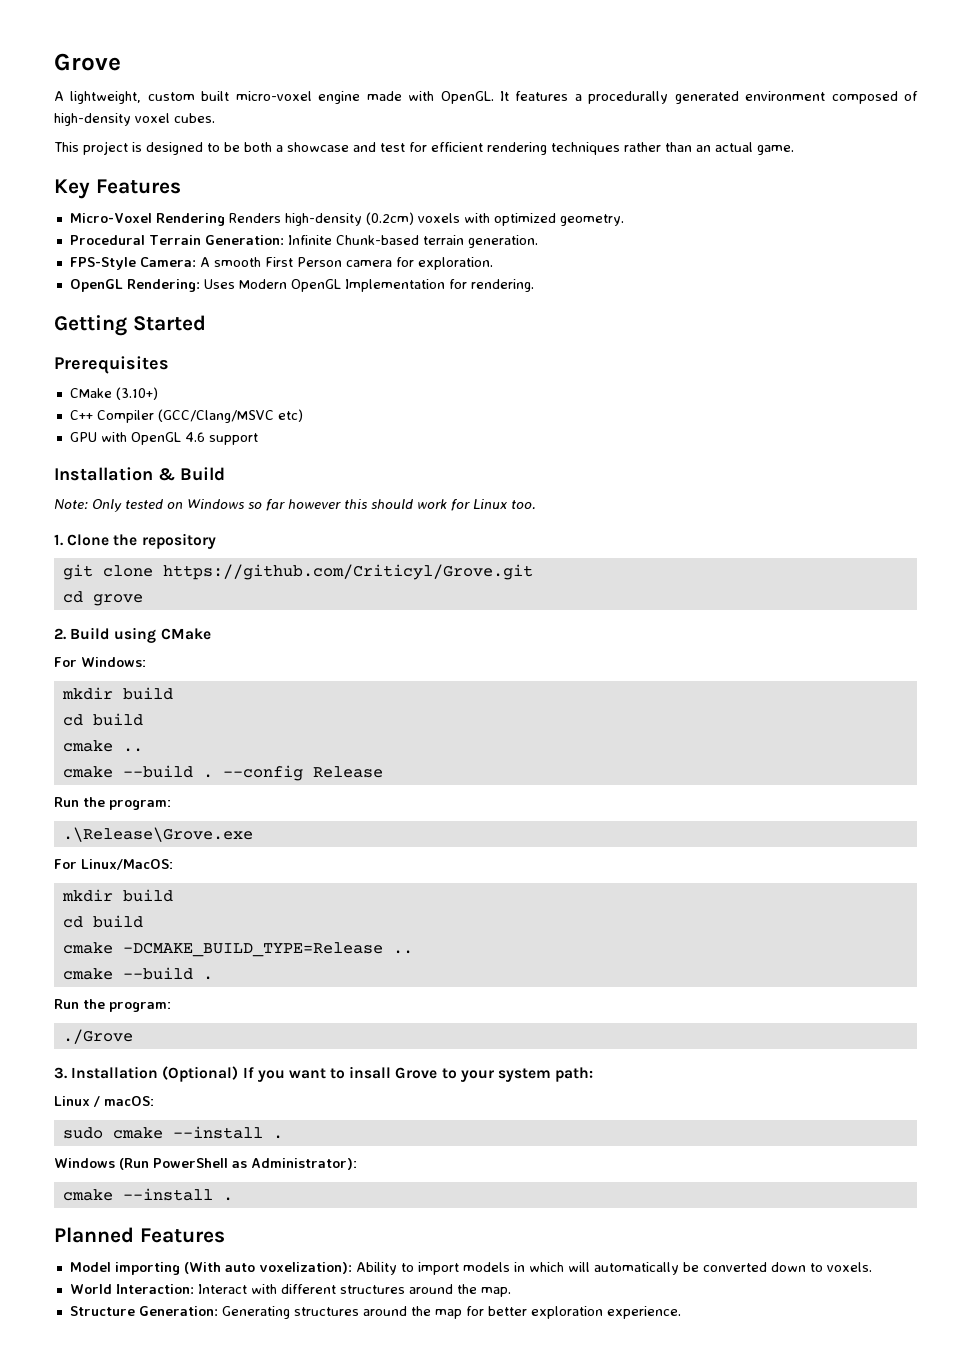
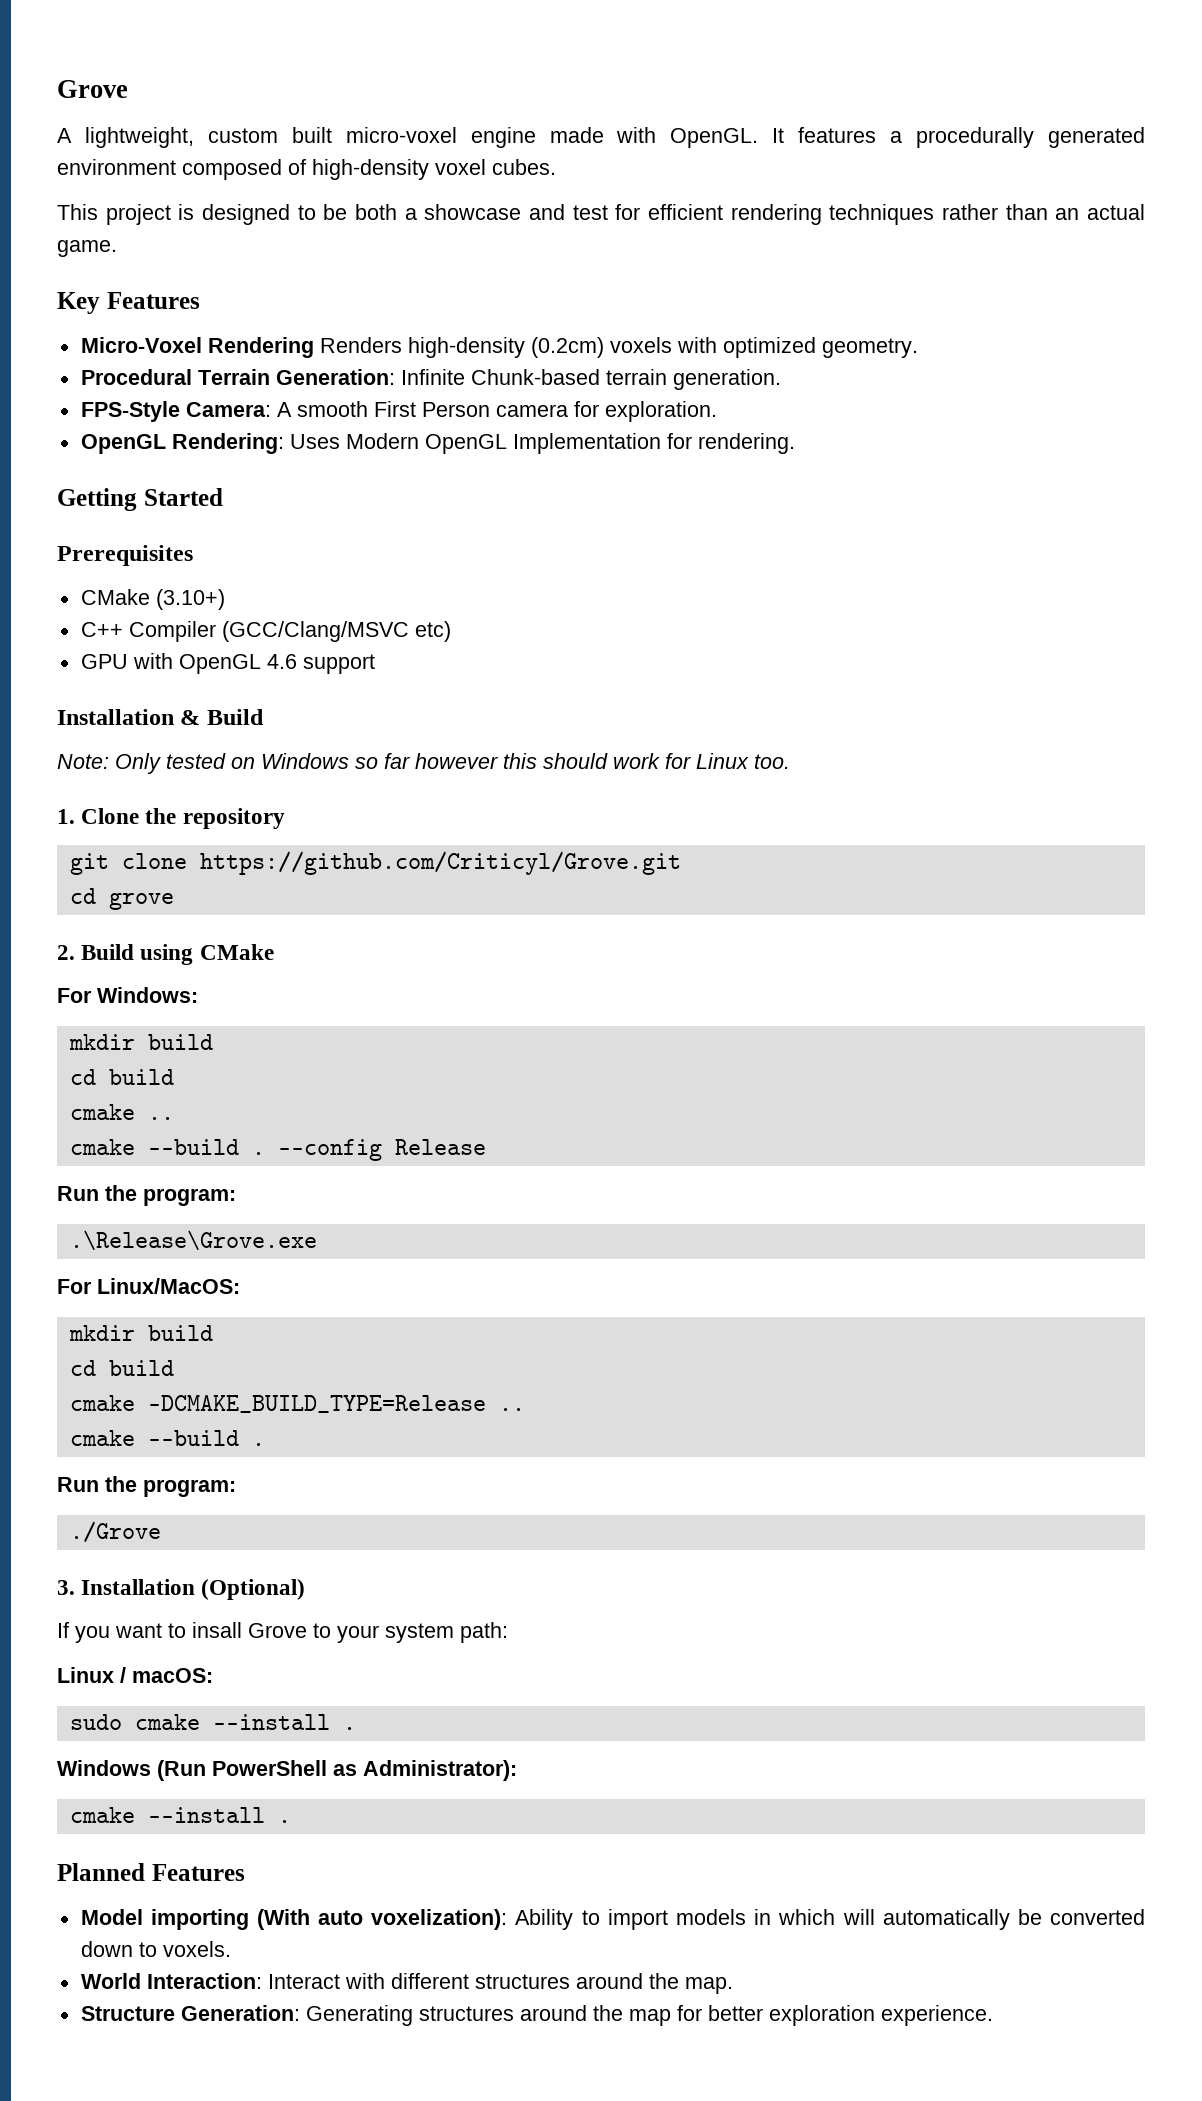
(239, 1074) none -> (306, 1589) //

